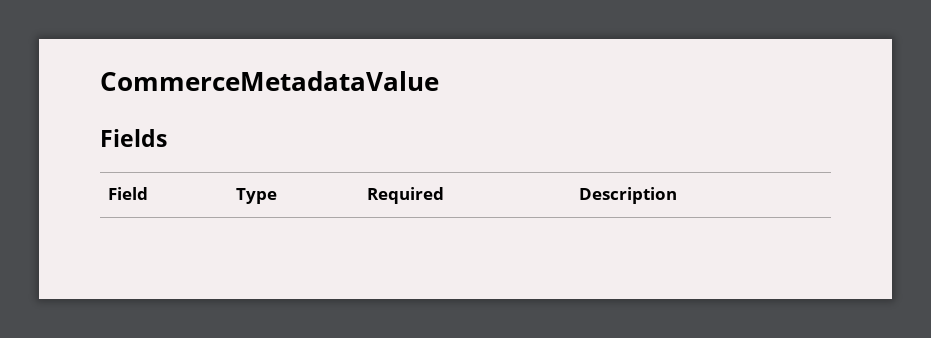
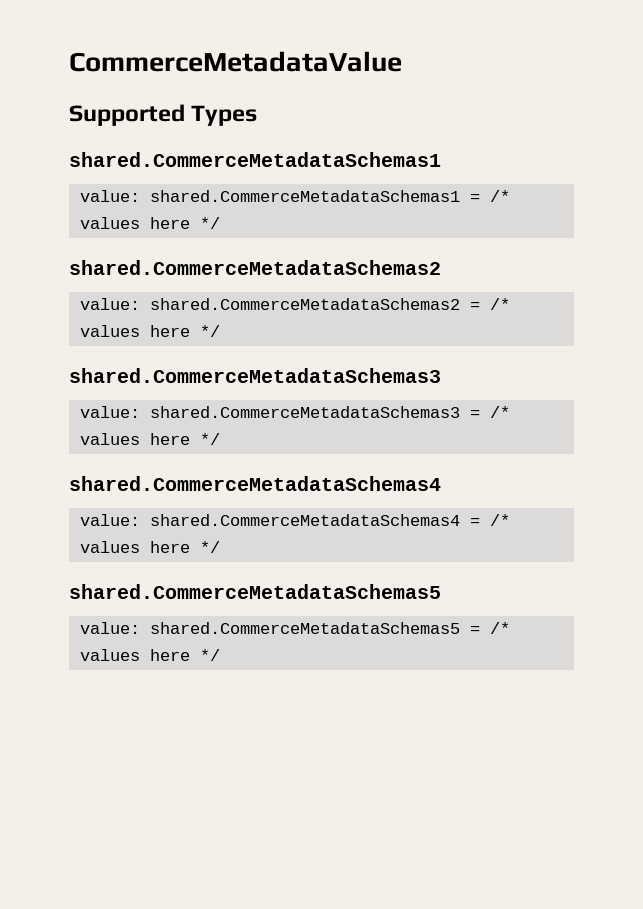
[100,129,167,147] [108,187,149,200] [236,188,278,204] [367,187,445,204] [579,187,678,204] Fields // Field | Type | Required | Description -> [69,104,258,126] [69,152,441,167] [79,190,510,202] [79,217,220,229] [69,260,441,275] [79,298,510,310] [79,325,220,337] [69,368,441,383] [79,406,510,418] [79,433,220,445] [69,476,441,491] [79,514,510,526] [79,541,220,553] [69,584,441,599] [79,622,510,634] [79,649,220,661] Supported Types // shared.CommerceMetadataSchemas1 // value: shared.CommerceMetadataSchemas1 = /* values here */ // shared.CommerceMetadataSchemas2 // value: shared.CommerceMetadataSchemas2 = /* values here */ // shared.CommerceMetadataSchemas3 // value: shared.CommerceMetadataSchemas3 = /* values here */ // shared.CommerceMetadataSchemas4 // value: shared.CommerceMetadataSchemas4 = /* values here */ // shared.CommerceMetadataSchemas5 // value: shared.CommerceMetadataSchemas5 = /* values here */

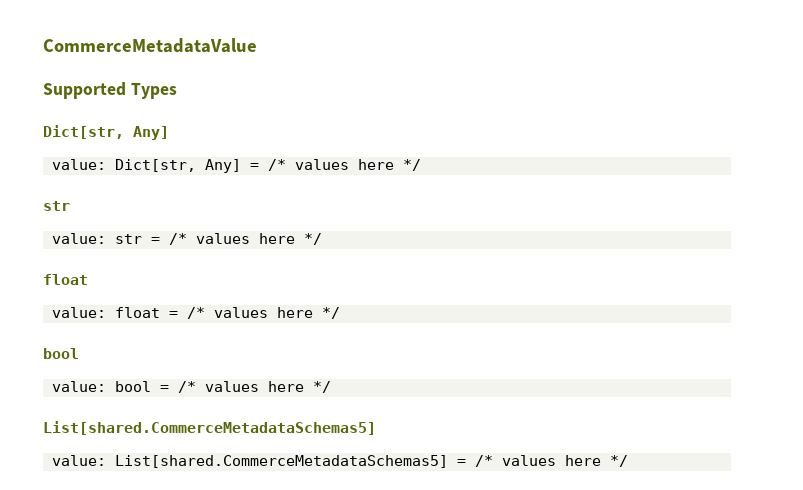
[69,152,441,167] [79,190,510,202] [79,217,220,229] [69,260,441,275] [79,298,510,310] [79,325,220,337] [69,368,441,383] [79,406,510,418] [79,433,220,445] [69,476,441,491] [79,514,510,526] [79,541,220,553] [69,584,441,599] [79,622,460,634] shared.CommerceMetadataSchemas1 // value: shared.CommerceMetadataSchemas1 = /* values here */ // shared.CommerceMetadataSchemas2 // value: shared.CommerceMetadataSchemas2 = /* values here */ // shared.CommerceMetadataSchemas3 // value: shared.CommerceMetadataSchemas3 = /* values here */ // shared.CommerceMetadataSchemas4 // value: shared.CommerceMetadataSchemas4 = /* values here */ // shared.CommerceMetadataSchemas5 // value: shared.CommerceMetadataSchemas5 -> [43,125,169,140] [51,159,421,173] [43,201,70,211] [51,233,322,245] [43,274,88,285] [51,307,340,319] [43,348,79,359] [51,381,331,393] [43,421,376,435] [51,455,448,468] Dict[str, Any] // value: Dict[str, Any] = /* values here */ // str // value: str = /* values here */ // float // value: float = /* values here */ // bool // value: bool = /* values here */ // List[shared.CommerceMetadataSchemas5] // value: List[shared.CommerceMetadataSchemas5]

